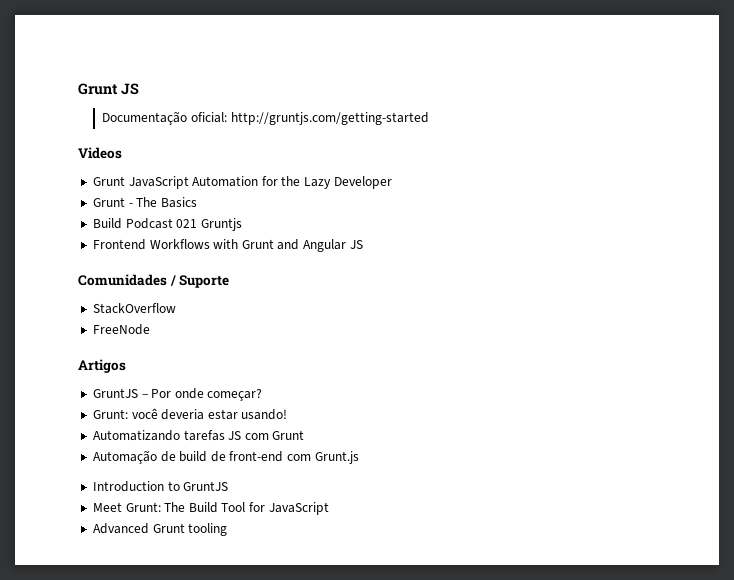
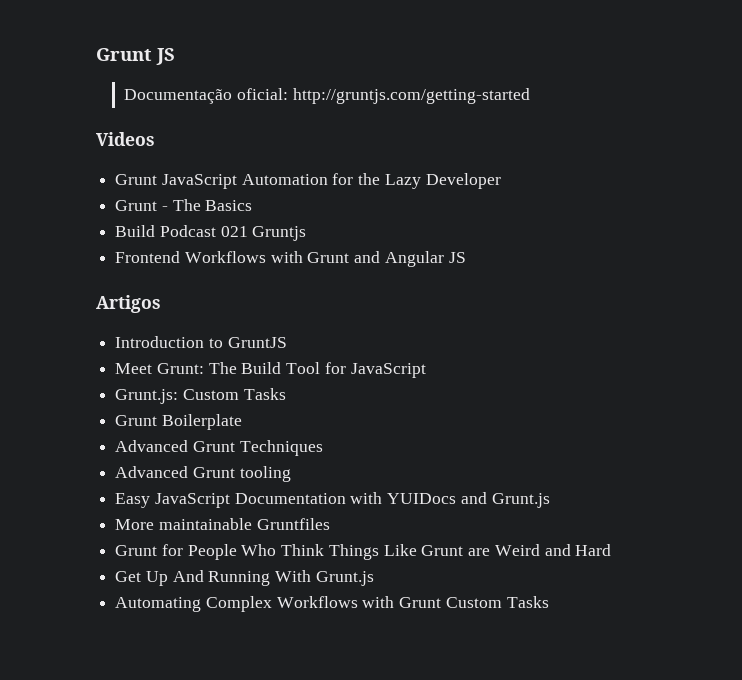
[78,274,230,288] [92,303,176,314] [92,324,150,335] [78,359,126,373] [92,388,263,401] [92,408,288,420] [92,430,305,441] [92,450,359,464] Comunidades / Suporte // StackOverflow // FreeNode // Artigos // GruntJS – Por onde começar? // Grunt: você deveria estar usando! // Automatizando tarefas JS com Grunt // Automação de build de front-end com Grunt.js -> [96,295,161,313] Artigos
[92,523,228,536] Advanced Grunt tooling -> [115,388,286,404] [115,414,242,430] [115,440,323,456] [115,466,291,482] [115,492,550,508] [115,518,330,530] [115,544,612,560] [115,570,374,586] [115,596,549,612] Grunt.js: Custom Tasks // Grunt Boilerplate // Advanced Grunt Techniques // Advanced Grunt tooling // Easy JavaScript Documentation with YUIDocs and Grunt.js // More maintainable Gruntfiles // Grunt for People Who Think Things Like Grunt are Weird and Hard // Get Up And Running With Grunt.js // Automating Complex Workflows with Grunt Custom Tasks

